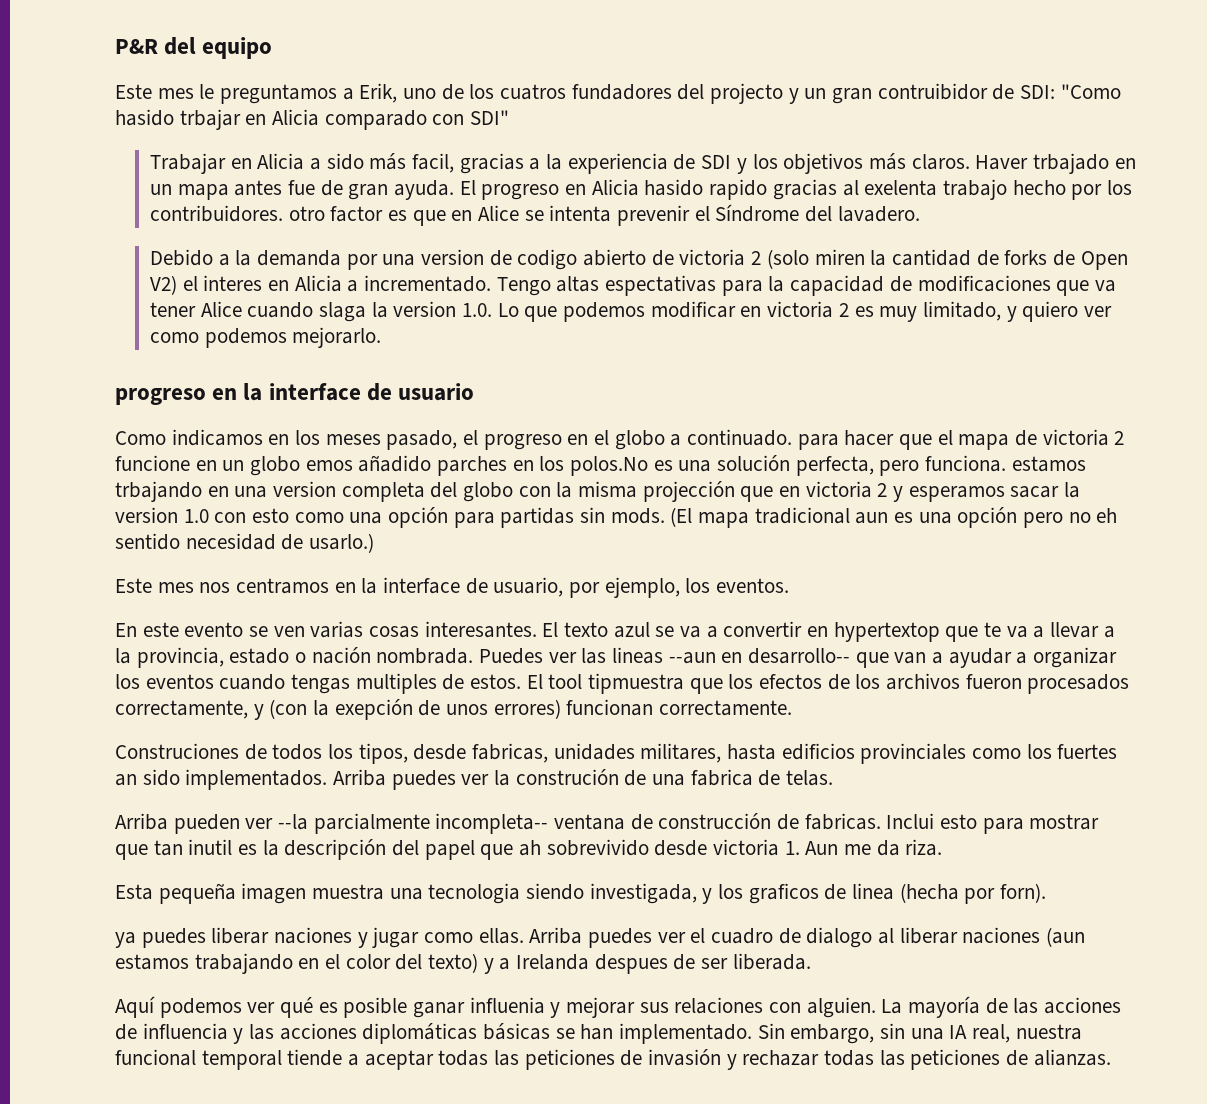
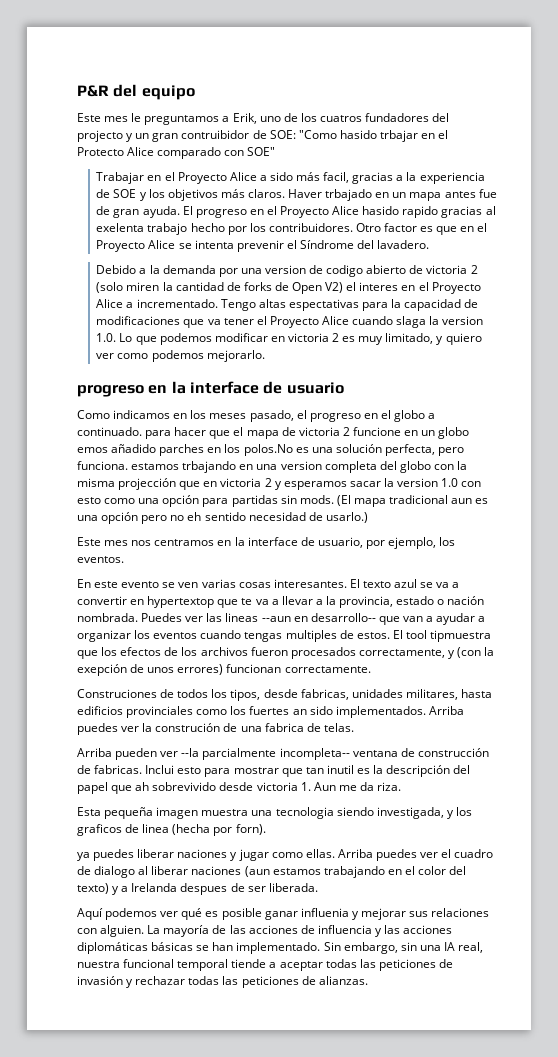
[1020,85,1056,99] SDI: -> [269,130,296,139] SOE:
[272,109,320,126] Alicia -> [438,130,449,139] [77,147,155,156] el Protecto Alice
[470,110,510,125] SDI" -> [247,147,276,156] SOE"
[257,153,305,170] Alicia -> [164,172,257,184] el Proyecto Alice
[701,155,732,169] SDI -> [113,189,137,198] SOE
[591,179,639,196] Alicia -> [266,206,360,218] el Proyecto Alice
[288,206,325,221] otro -> [355,223,381,232] Otro
(473, 215) none -> [477,223,488,232] [96,240,146,252] el Proyecto
[294,275,342,292] Alicia -> [418,282,481,294] [96,299,124,308] el Proyecto Alice
(197, 309) none -> [256,316,319,328] el Proyecto

